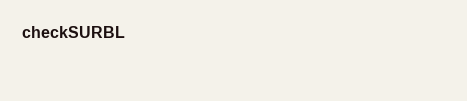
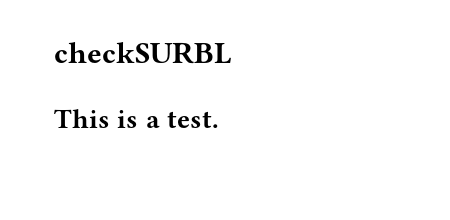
(125, 32) none -> [54,109,219,128] // This is a test.

